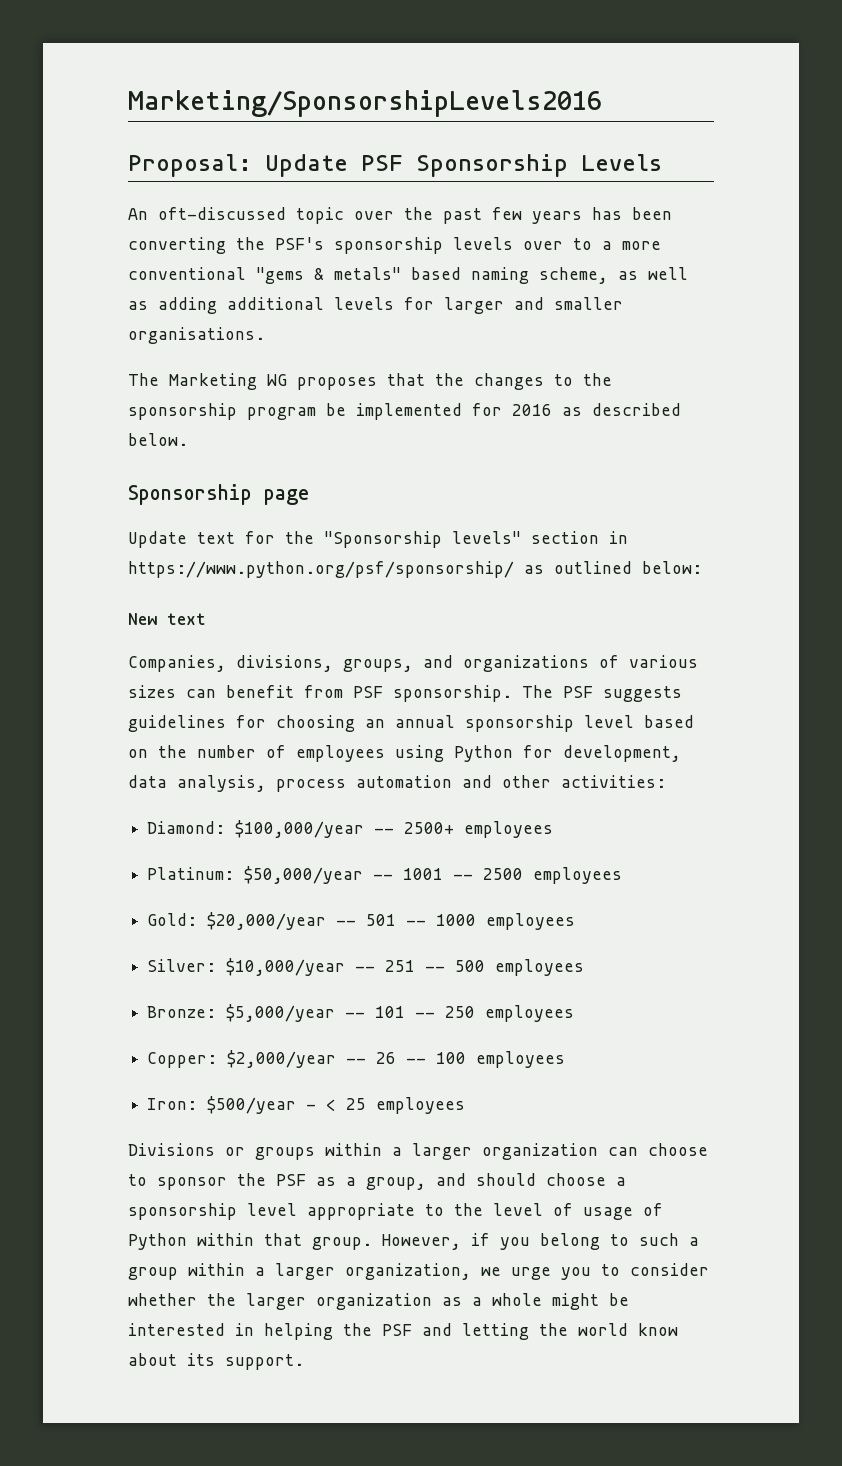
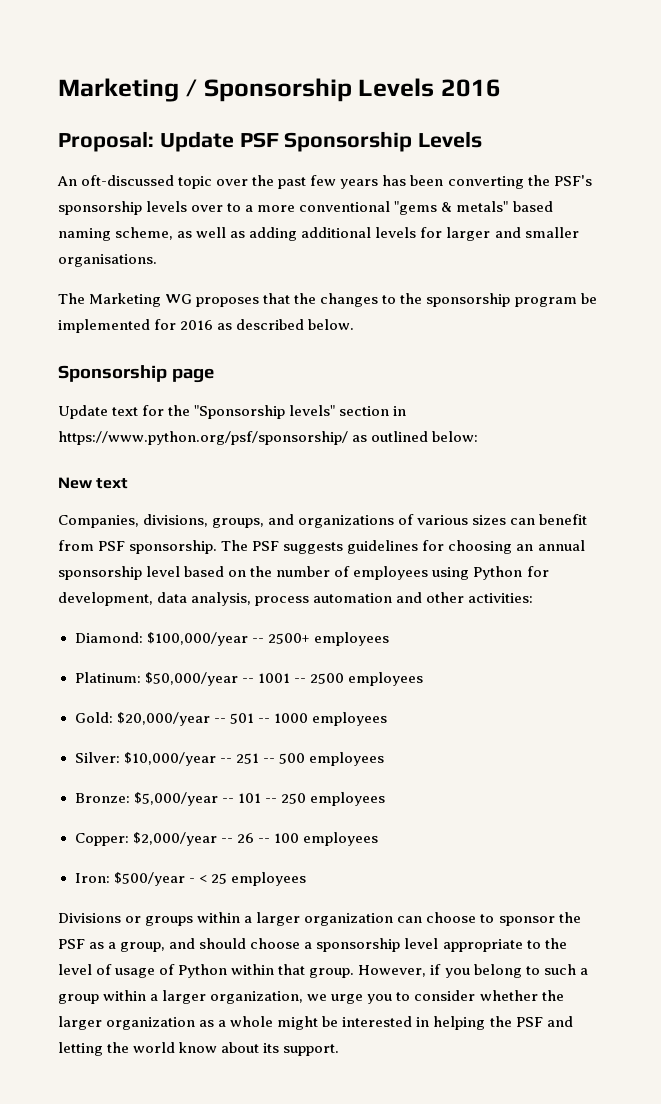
[128,90,602,117] Marketing/SponsorshipLevels2016 -> [58,78,501,102] Marketing / Sponsorship Levels 2016

